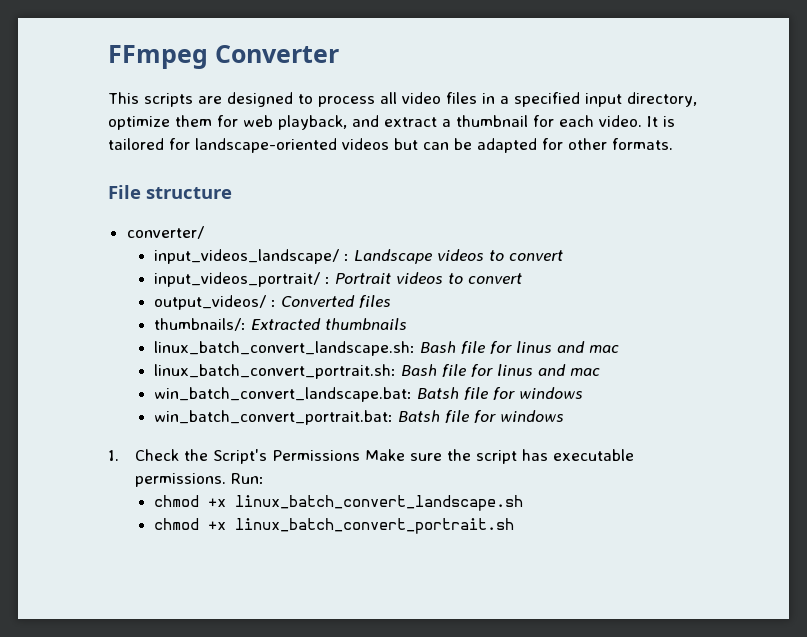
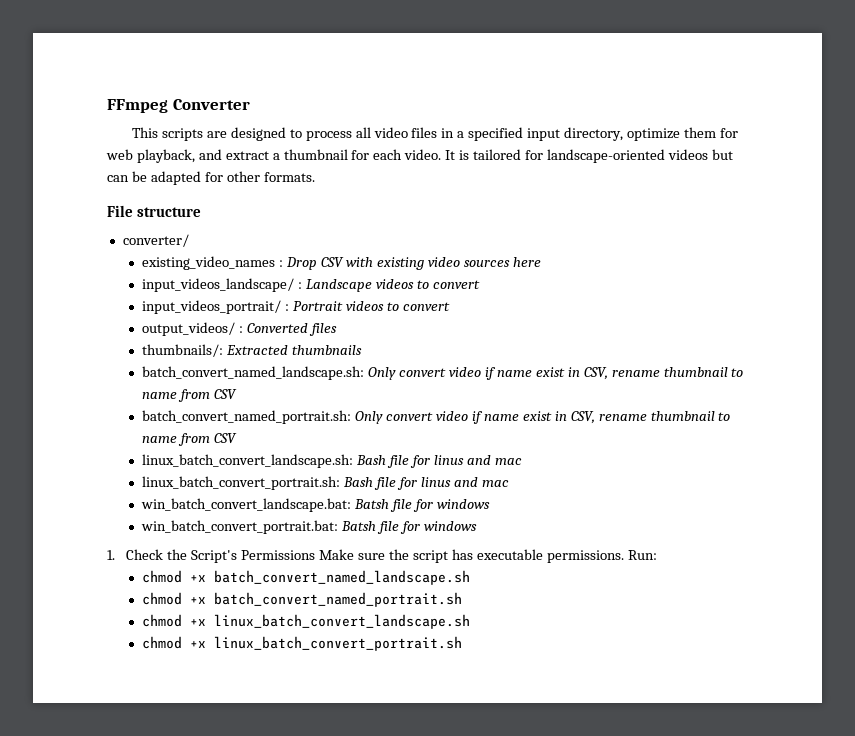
(204, 232) none -> [142,256,541,270] // existing_video_names : Drop CSV with existing video sources here
(407, 324) none -> [142,366,744,380] [142,389,238,402] [142,410,731,424] [142,433,238,446] // batch_convert_named_landscape.sh: Only convert video if name exist in CSV, rename thumbnail to name from CSV // batch_convert_named_portrait.sh: Only convert video if name exist in CSV, rename thumbnail to name from CSV
(265, 478) none -> [142,570,471,585] [142,592,463,607] // chmod +x batch_convert_named_landscape.sh // chmod +x batch_convert_named_portrait.sh

